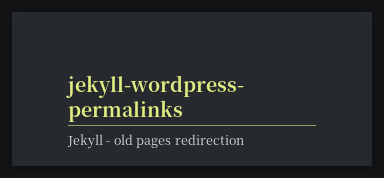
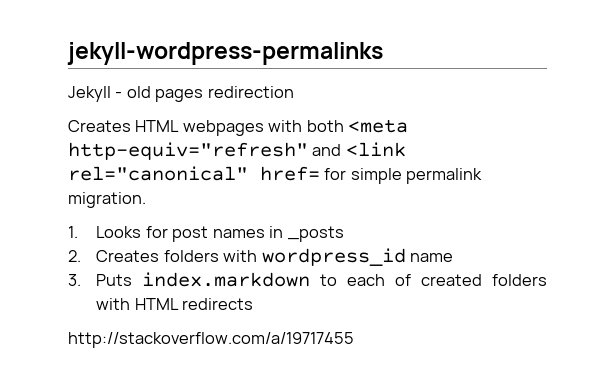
(244, 139) none -> [68,119,409,136] [68,142,406,160] [68,166,483,184] [68,192,146,208] [68,226,344,242] [68,248,454,266] [68,272,548,287] [96,298,254,310] [68,332,354,348] // Creates HTML webpages with both <meta http-equiv="refresh" and <link rel="canonical" href= for simple permalink migration. // 1. Looks for post names in _posts // 2. Creates folders with wordpress_id name // 3. Puts index.markdown to each of created folders with HTML redirects // http://stackoverflow.com/a/19717455

